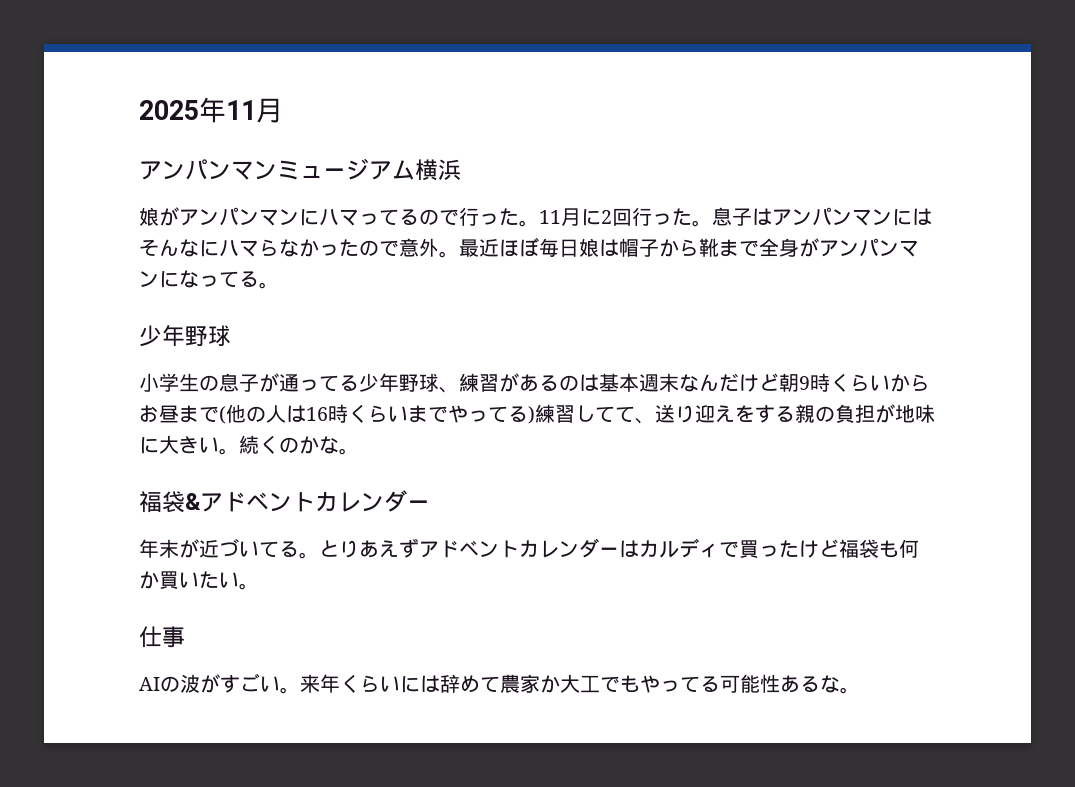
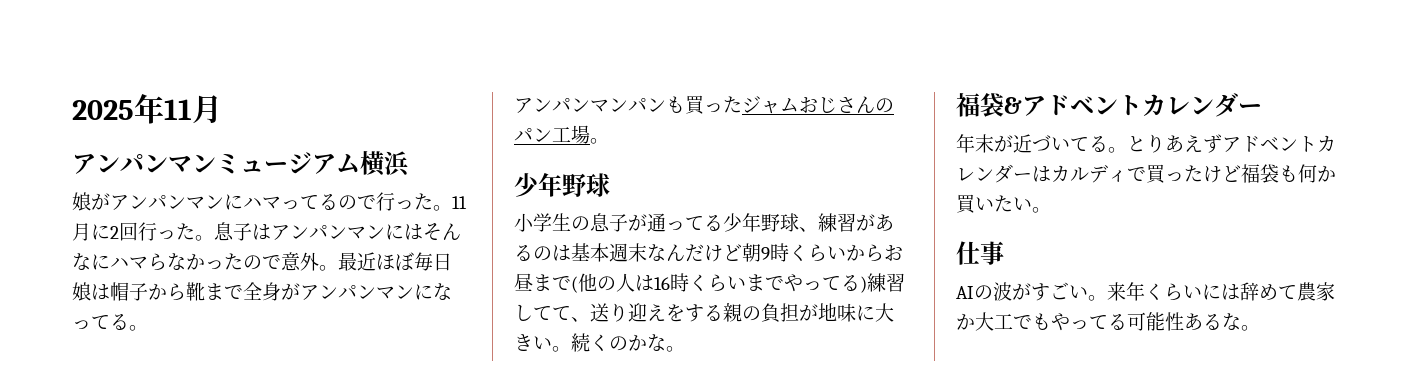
(279, 285) none -> [514,95,894,115] [514,125,609,144] // アンパンマンパンも買ったジャムおじさんのパン工場。

